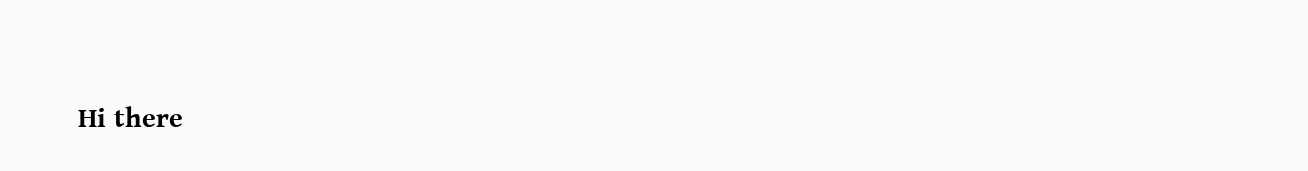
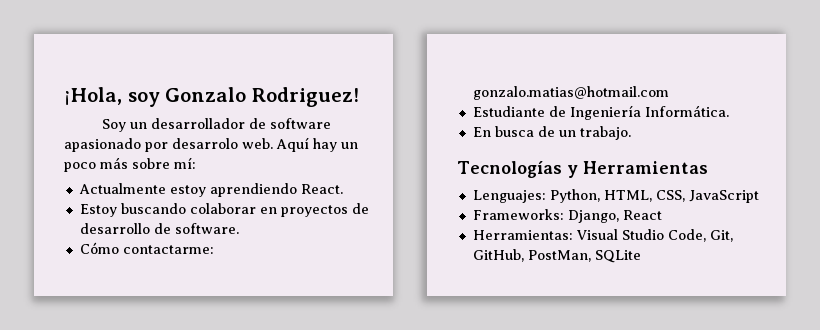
[78,106,183,127] Hi there -> [64,87,359,107] [101,118,331,132] [64,137,358,152] [64,157,196,172] [78,183,343,197] [79,203,369,217] [79,223,239,234] [79,242,214,254] [472,86,669,100] [472,105,729,120] [472,126,631,140] [457,161,708,178] [472,189,759,203] [472,209,662,223] [472,229,733,242] [472,249,641,263] ¡Hola, soy Gonzalo Rodriguez! // Soy un desarrollador de software apasionado por desarrolo web. Aquí hay un poco más sobre mí: // Actualmente estoy aprendiendo React. // Estoy buscando colaborar en proyectos de desarrollo de software. // Cómo contactarme: gonzalo.matias@hotmail.com // Estudiante de Ingeniería Informática. // En busca de un trabajo. // Tecnologías y Herramientas // Lenguajes: Python, HTML, CSS, JavaScript // Frameworks: Django, React // Herramientas: Visual Studio Code, Git, GitHub, PostMan, SQLite

